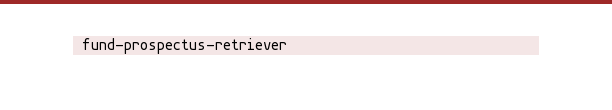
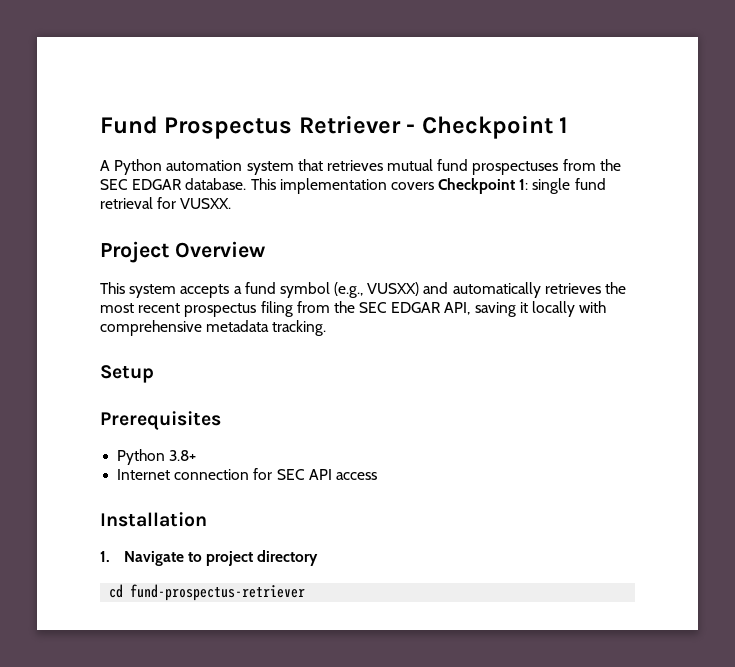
(82, 46) none -> [100,115,569,139] [100,159,621,175] [100,178,606,194] [100,197,232,209] [100,241,265,263] [100,282,627,298] [100,301,607,317] [100,320,327,336] [100,365,154,383] [100,411,221,430] [117,449,197,465] [117,468,377,480] [100,512,207,527] [100,550,319,566] [109,584,124,598] Fund Prospectus Retriever - Checkpoint 1 // A Python automation system that retrieves mutual fund prospectuses from the SEC EDGAR database. This implementation covers Checkpoint 1: single fund retrieval for VUSXX. // Project Overview // This system accepts a fund symbol (e.g., VUSXX) and automatically retrieves the most recent prospectus filing from the SEC EDGAR API, saving it locally with comprehensive metadata tracking. // Setup // Prerequisites // Python 3.8+ // Internet connection for SEC API access // Installation // 1. Navigate to project directory // cd

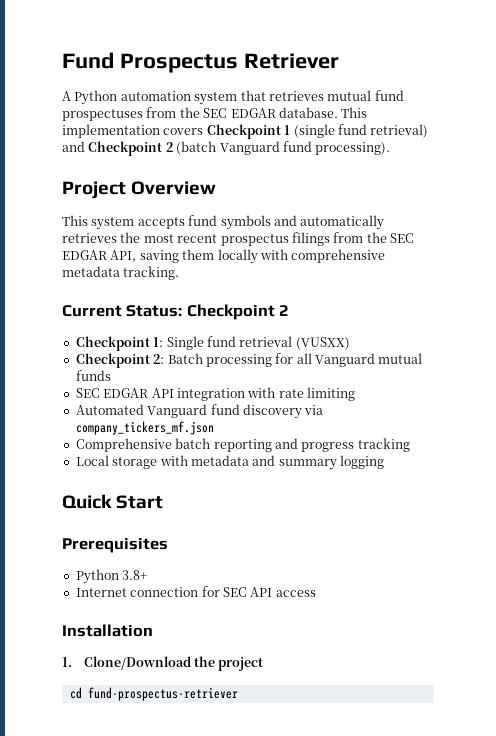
[406,115,569,139] - Checkpoint 1 -> (339, 61) none
[519,178,606,194] [100,197,232,209] 1: single fund retrieval for VUSXX. -> [284,124,429,138] [62,141,391,156] 1 (single fund retrieval) and Checkpoint 2 (batch Vanguard fund processing).
[233,282,420,298] a fund symbol (e.g., VUSXX) -> [188,215,271,230] fund symbols
[260,301,293,317] filing -> [291,232,330,246] filings
[519,302,528,313] it -> [182,249,215,260] them
[100,365,154,383] Setup -> [62,304,290,320] [75,336,350,351] [75,353,423,368] [75,370,111,381] [75,387,355,401] [75,404,324,419] [75,421,214,435] [75,438,410,452] [75,455,384,470] [62,494,164,509] Current Status: Checkpoint 2 // Checkpoint 1: Single fund retrieval (VUSXX) // Checkpoint 2: Batch processing for all Vanguard mutual funds // SEC EDGAR API integration with rate limiting // Automated Vanguard fund discovery via company_tickers_mf.json // Comprehensive batch reporting and progress tracking // Local storage with metadata and summary logging // Quick Start
[123,551,202,566] Navigate to -> [83,656,216,670] Clone/Download the
[257,550,319,566] directory -> (264, 664) none

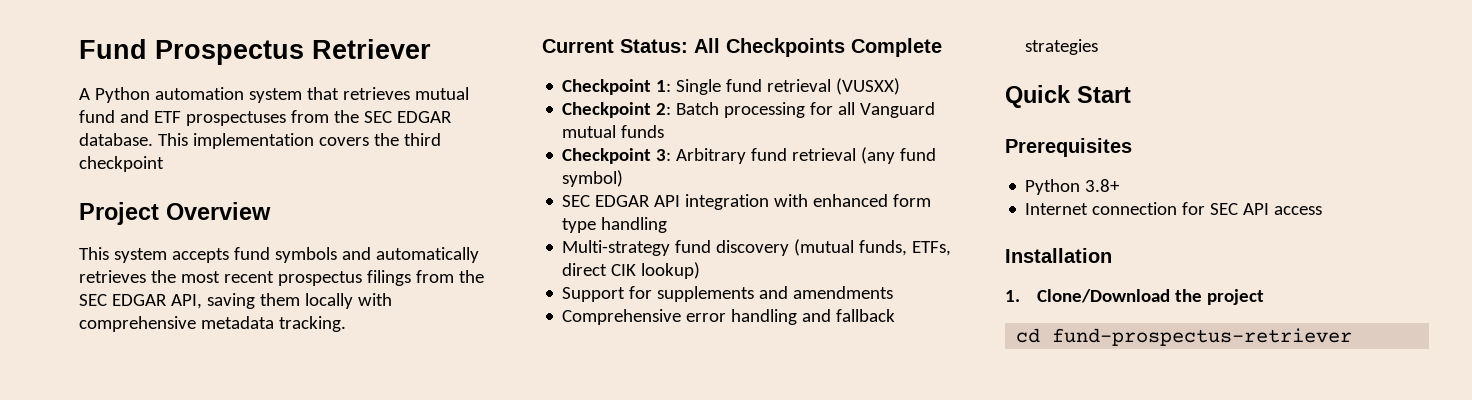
(404, 95) none -> [119,110,181,123] and ETF
[206,124,429,139] [62,141,391,156] Checkpoint 1 (single fund retrieval) and Checkpoint 2 (batch Vanguard fund processing). -> [373,133,441,146] [79,156,164,172] the third checkpoint
[186,304,290,320] Checkpoint 2 -> [694,38,942,57] All Checkpoints Complete
(111, 375) none -> [562,147,937,164] [562,170,624,187] // Checkpoint 3: Arbitrary fund retrieval (any fund symbol)
[278,387,355,401] [75,404,324,419] [75,421,214,435] [75,438,410,452] [75,455,384,470] rate limiting // Automated Vanguard fund discovery via company_tickers_mf.json // Comprehensive batch reporting and progress tracking // Local storage with metadata and summary logging -> [813,194,932,207] [562,217,668,233] [562,239,952,256] [562,262,701,279] [562,286,894,302] [562,309,896,325] [1025,39,1099,55] enhanced form type handling // Multi-strategy fund discovery (mutual funds, ETFs, direct CIK lookup) // Support for supplements and amendments // Comprehensive error handling and fallback strategies

